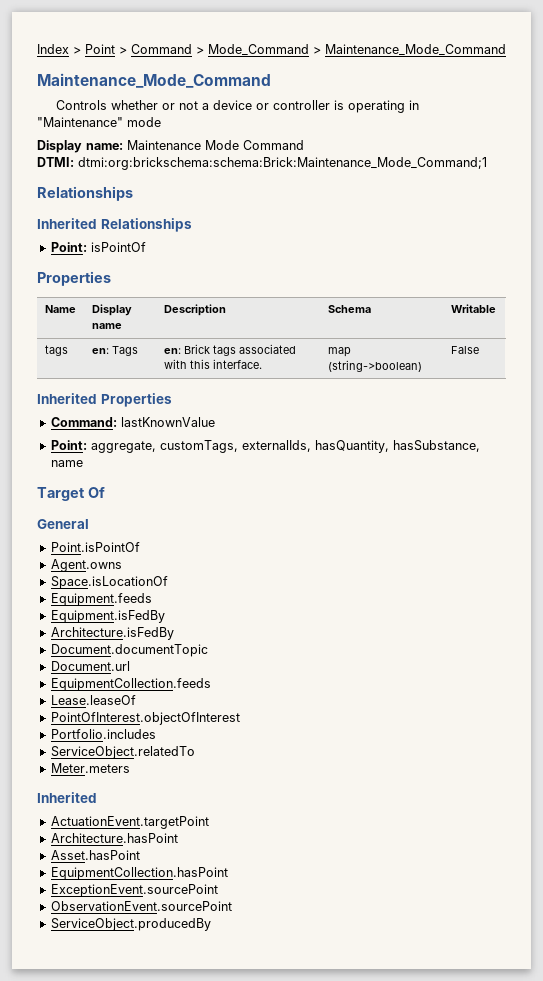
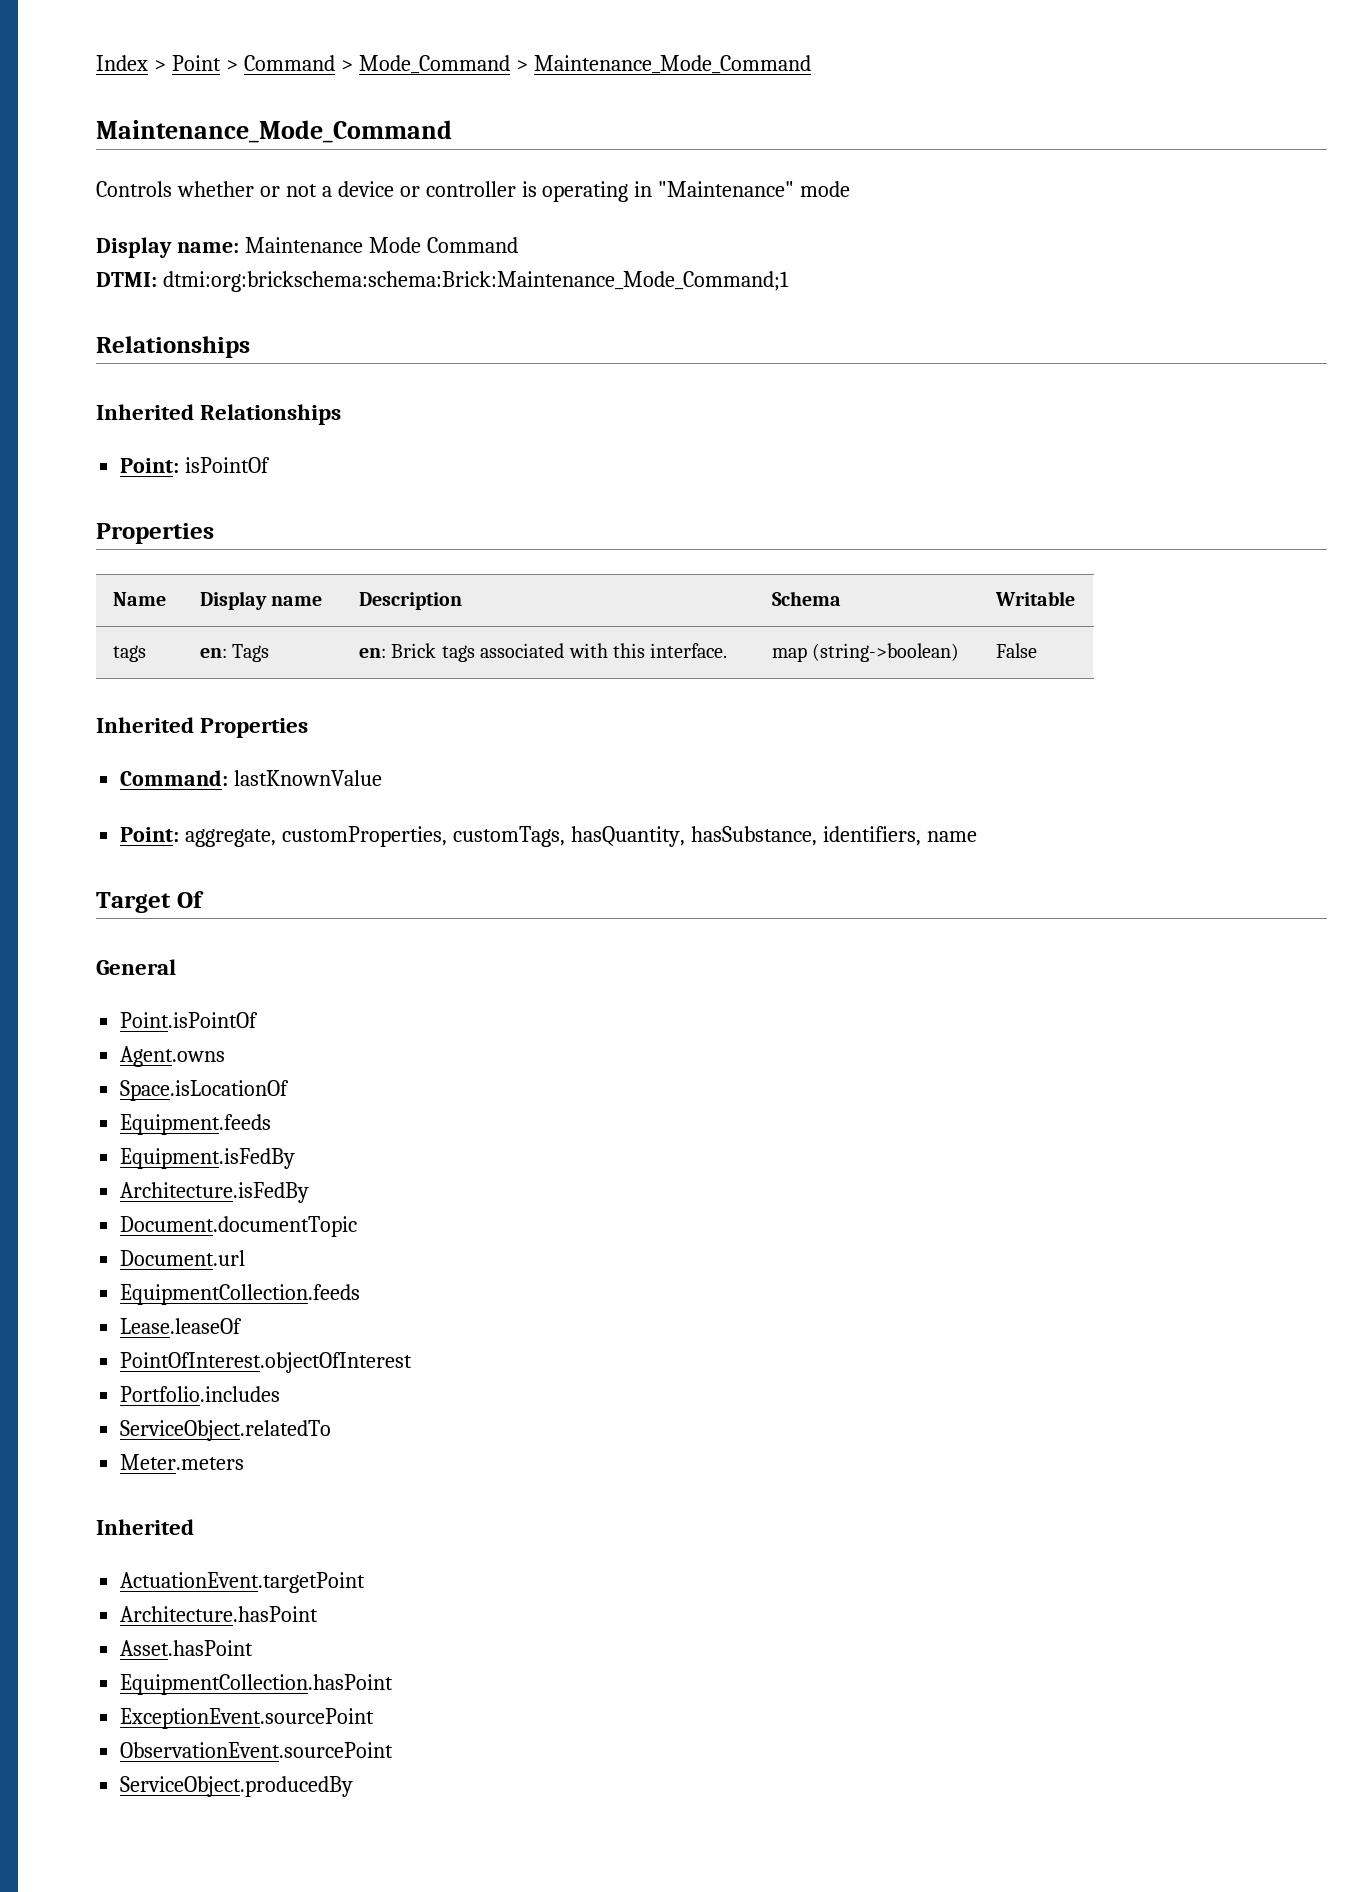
[159,440,311,453] customTags, externalIds, -> [282,826,566,847] customProperties, customTags,
(480, 446) none -> [822,826,921,846] identifiers,

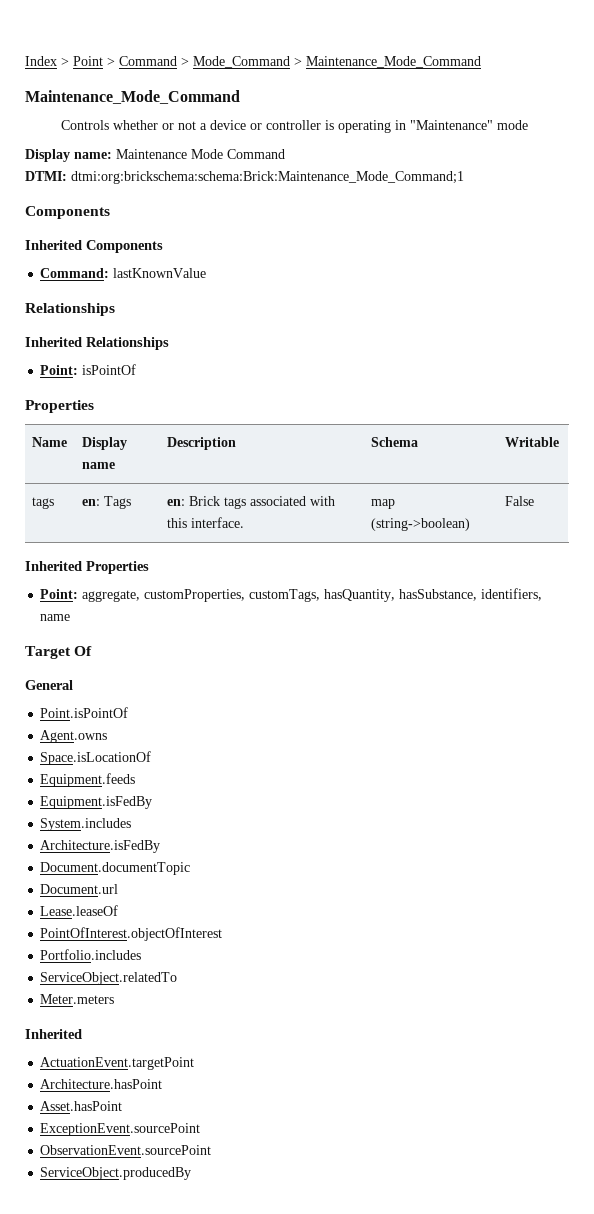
(789, 281) none -> [25,206,110,219] [25,240,163,253] [40,268,207,278] // Components // Inherited Components // Command: lastKnownValue
[120,770,383,786] // Command: lastKnownValue -> (149, 567) none
(296, 1158) none -> [40,818,132,831] // System.includes
[120,1284,361,1305] // EquipmentCollection.feeds -> (119, 889) none
[120,1674,394,1695] // EquipmentCollection.hasPoint -> (123, 1106) none

